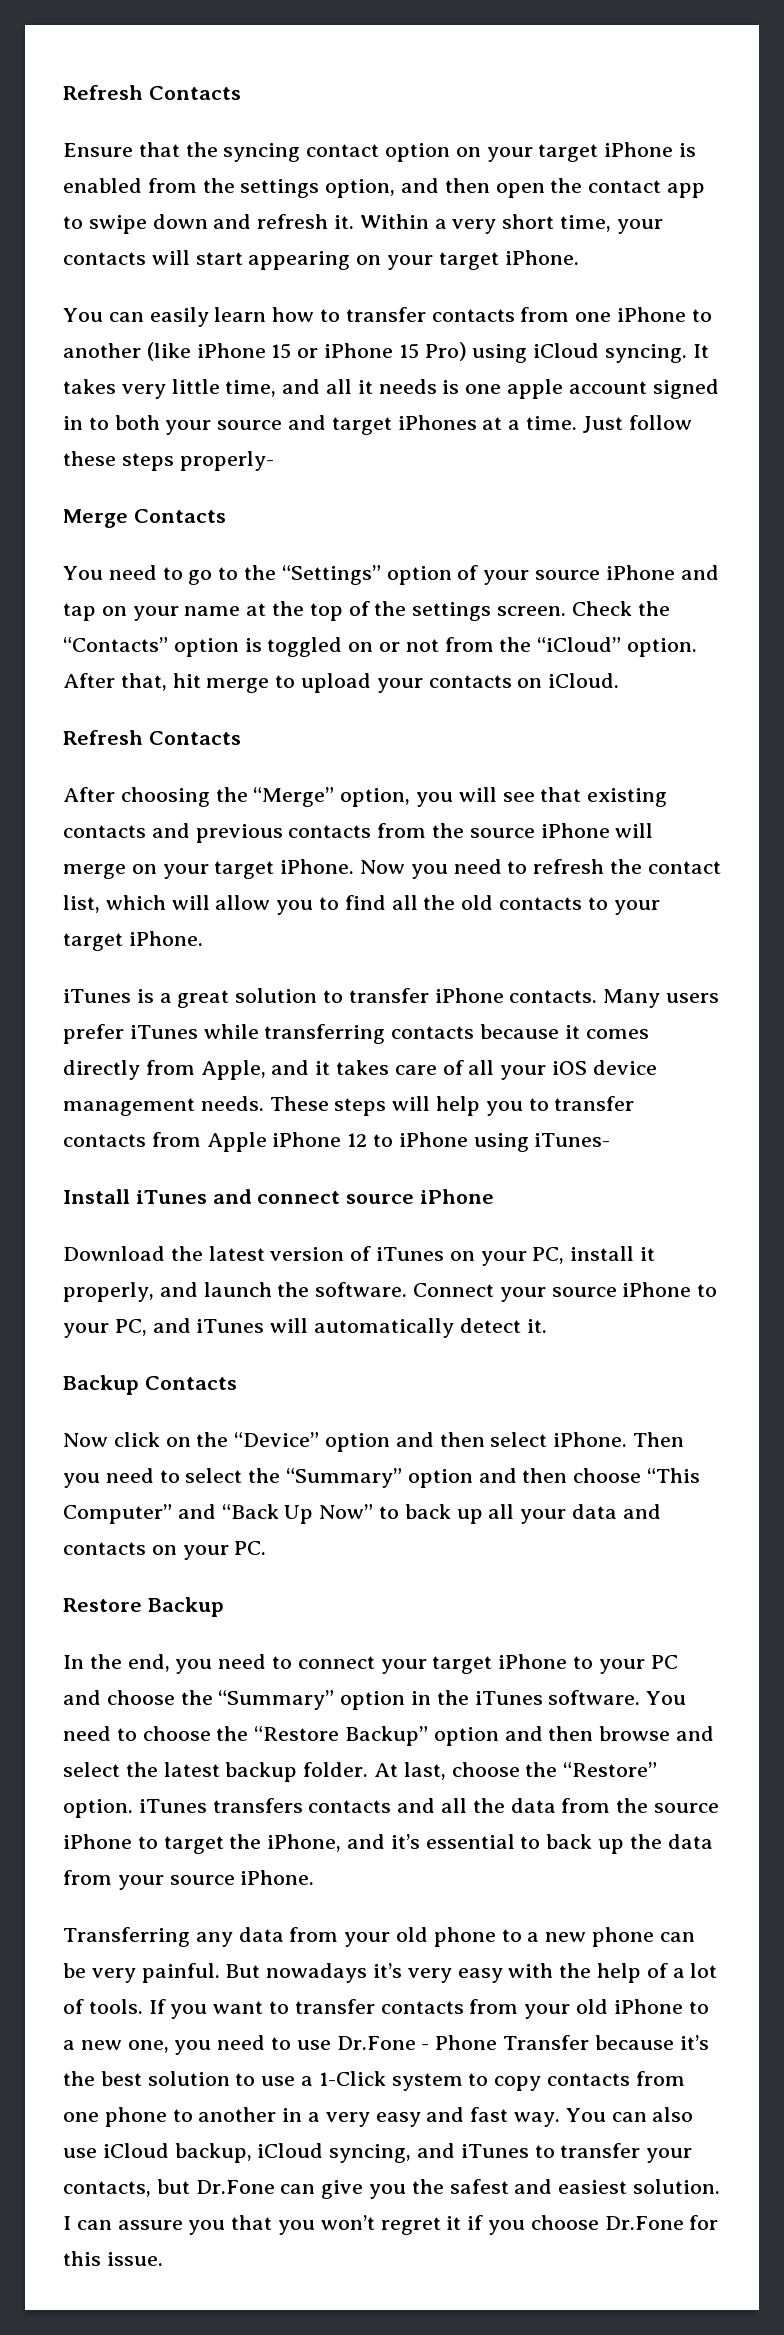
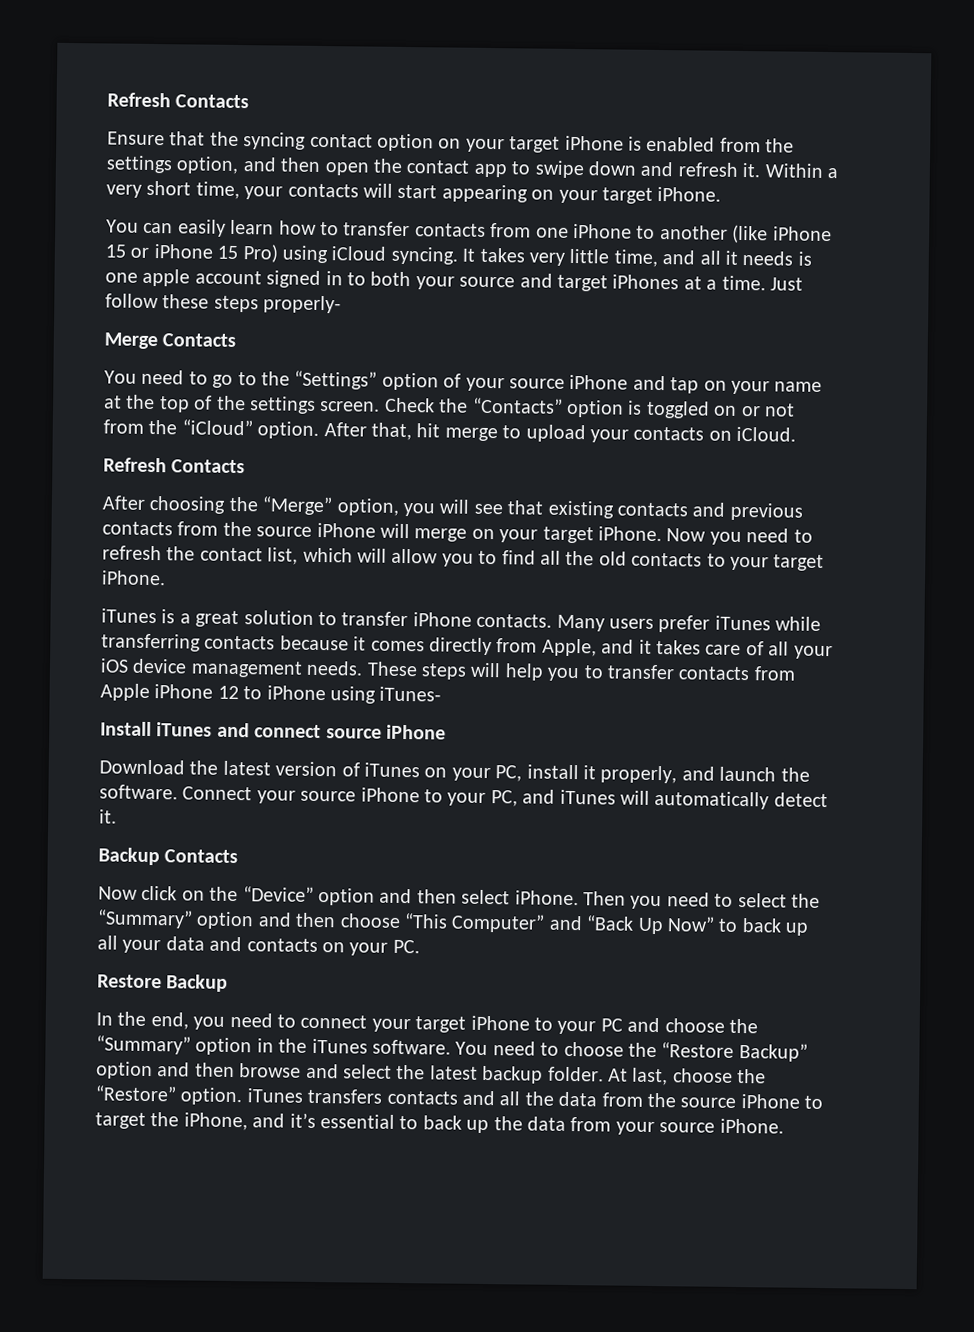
[63,1927,695,1947] [63,1963,718,1983] [63,1999,709,2019] [63,2035,709,2055] [63,2071,685,2091] [63,2107,694,2127] [63,2143,693,2163] [63,2179,721,2199] [63,2215,719,2235] [63,2251,163,2266] // Transferring any data from your old phone to a new phone can be very painful. But nowadays it’s very easy with the help of a lot of tools. If you want to transfer contacts from your old iPhone to a new one, you need to use Dr.Fone - Phone Transfer because it’s the best solution to use a 1-Click system to copy contacts from one phone to another in a very easy and fast way. You can also use iCloud backup, iCloud syncing, and iTunes to transfer your contacts, but Dr.Fone can give you the safest and easiest solution. I can assure you that you won’t regret it if you choose Dr.Fone for this issue. -> (784, 1126) none

